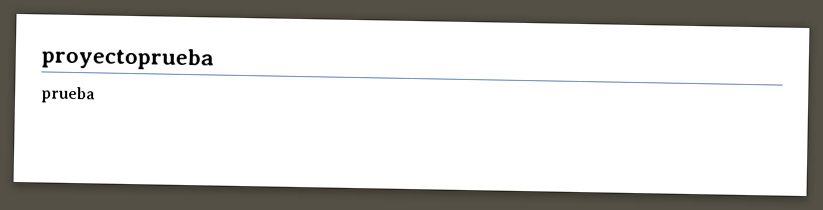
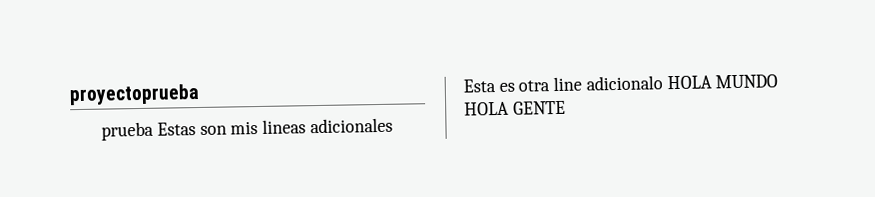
(96, 95) none -> [156,117,393,136] [463,74,779,93] [464,100,566,116] Estas son mis lineas adicionales Esta es otra line adicionalo HOLA MUNDO HOLA GENTE

